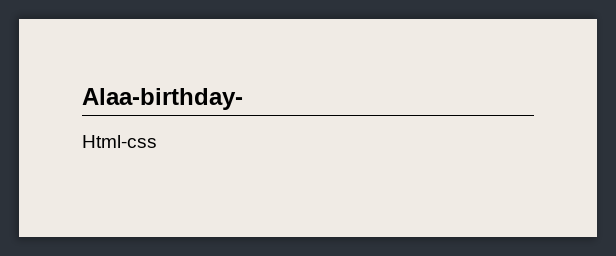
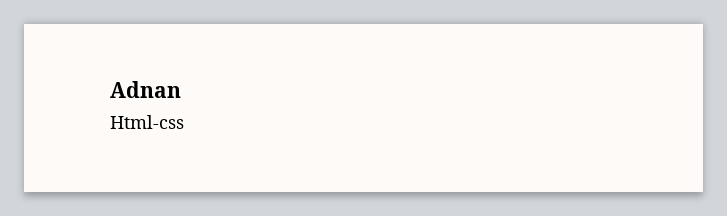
[82,88,243,110] Alaa-birthday- -> [110,81,181,98] Adnan

